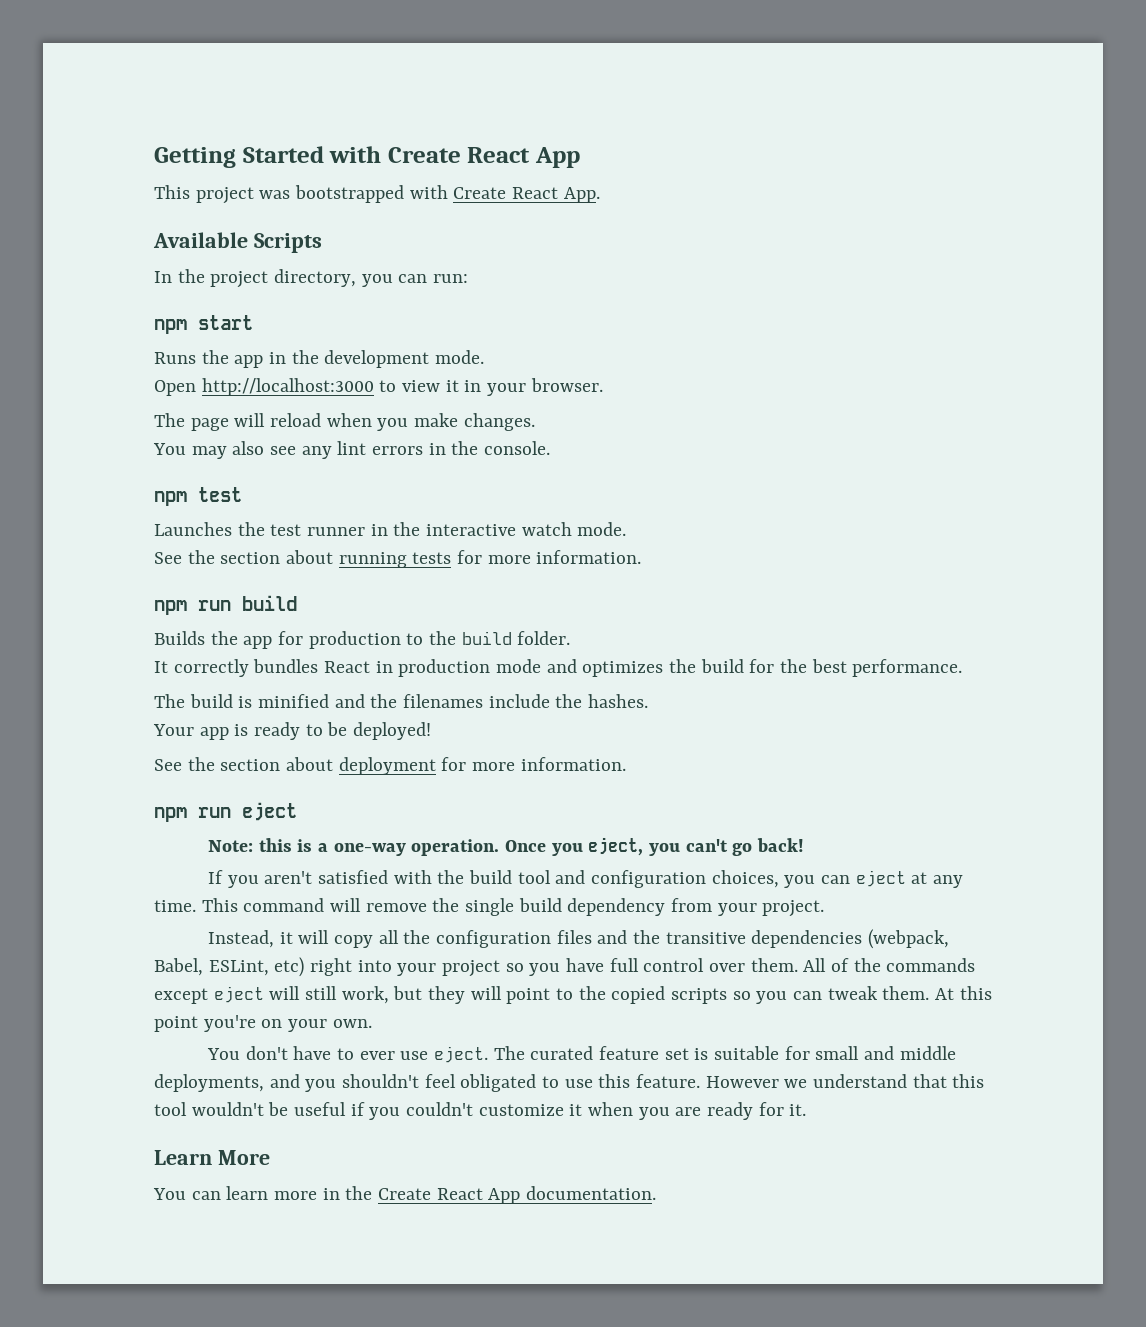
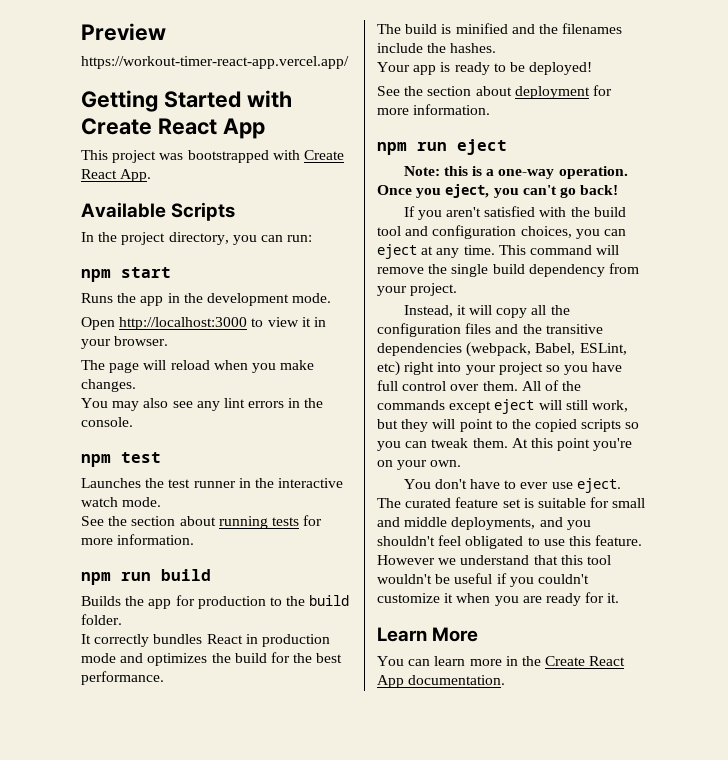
(154, 157) none -> [81,23,166,41] [81,56,349,69] Preview // https://workout-timer-react-app.vercel.app/ //

